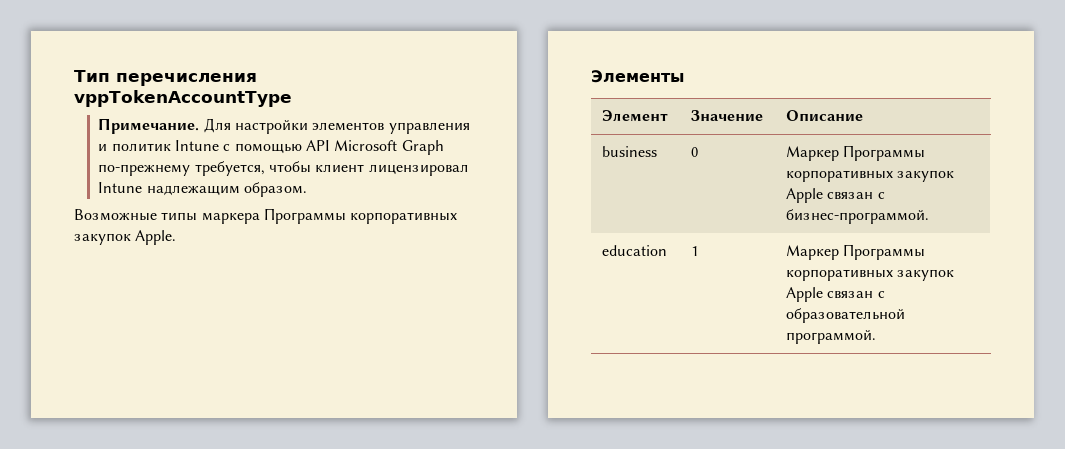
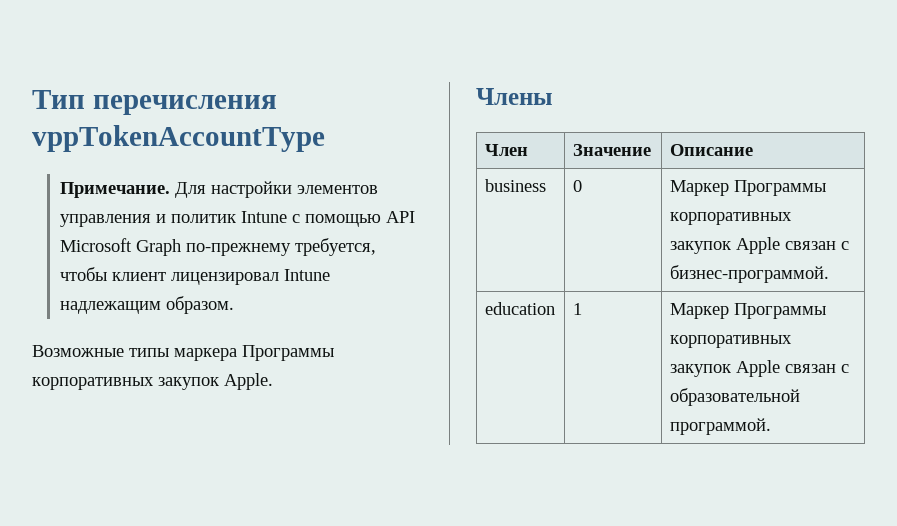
[591,70,684,83] [602,110,669,122] Элементы // Элемент -> [476,88,553,105] [484,144,528,156] Члены // Член

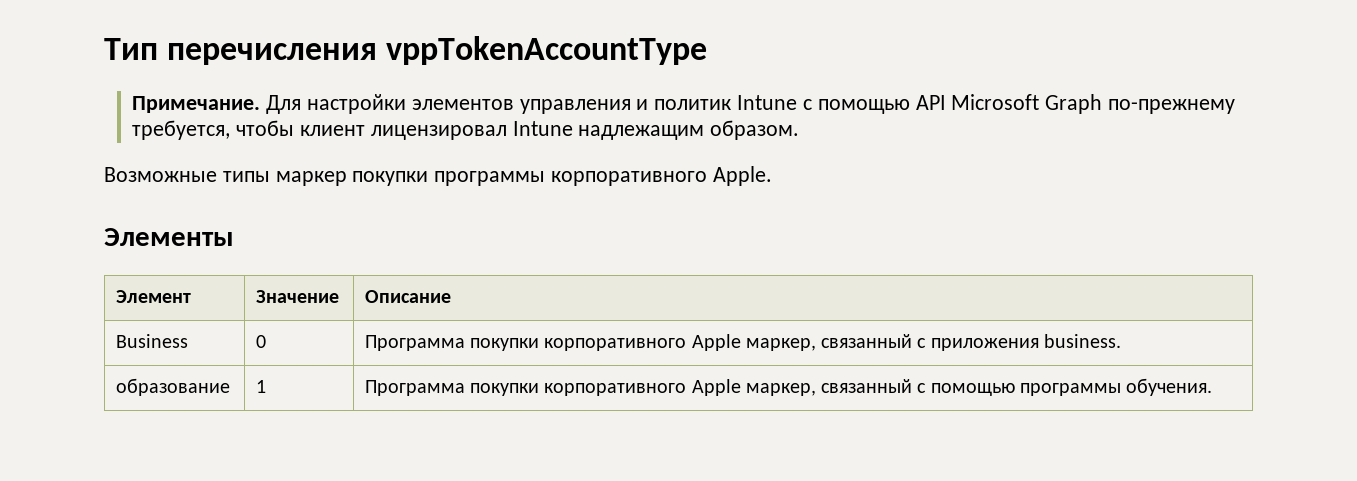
[174,345,334,361] [32,377,219,390] маркера Программы корпоративных закупок -> [275,171,708,186] маркер покупки программы корпоративного
[476,88,553,105] [484,144,528,156] Члены // Член -> [104,228,234,246] [115,290,191,303] Элементы // Элемент
[484,179,546,192] business -> [115,334,188,348] Business
[669,180,826,196] [669,212,792,225] [669,237,849,254] [669,265,829,283] [484,302,555,315] [572,303,582,315] [669,303,826,319] [669,335,792,348] [669,360,849,377] [669,388,800,406] [669,418,771,435] Маркер Программы корпоративных закупок Apple связан с бизнес-программой. // education | 1 | Маркер Программы корпоративных закупок Apple связан с образовательной программой. -> [364,334,1121,351] [115,378,230,396] [255,380,266,393] [364,378,1213,396] Программа покупки корпоративного Apple маркер, связанный с приложения business. // образование | 1 | Программа покупки корпоративного Apple маркер, связанный с помощью программы обучения.

